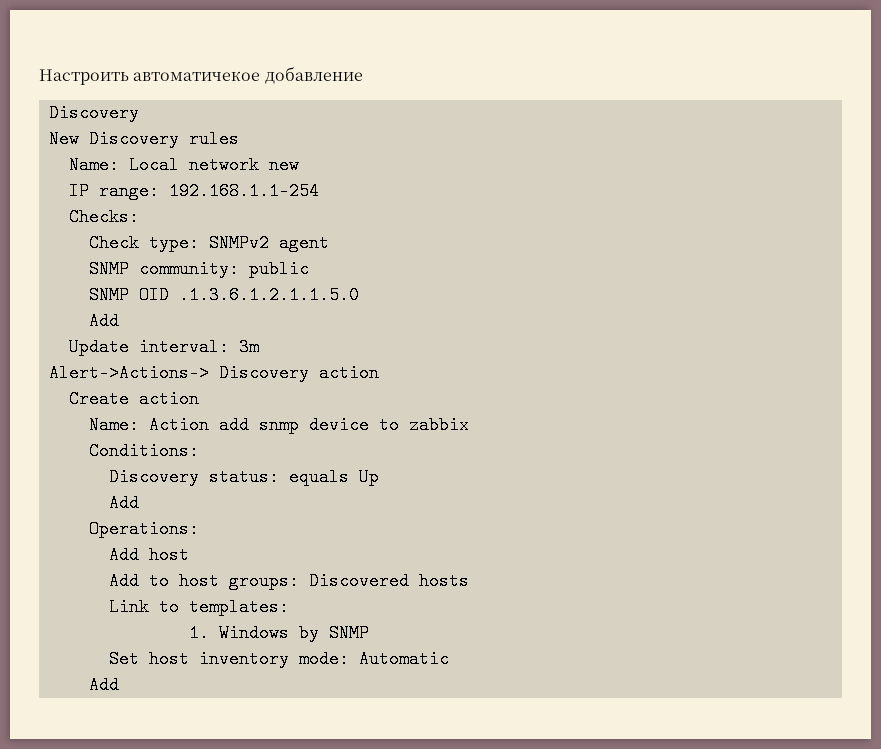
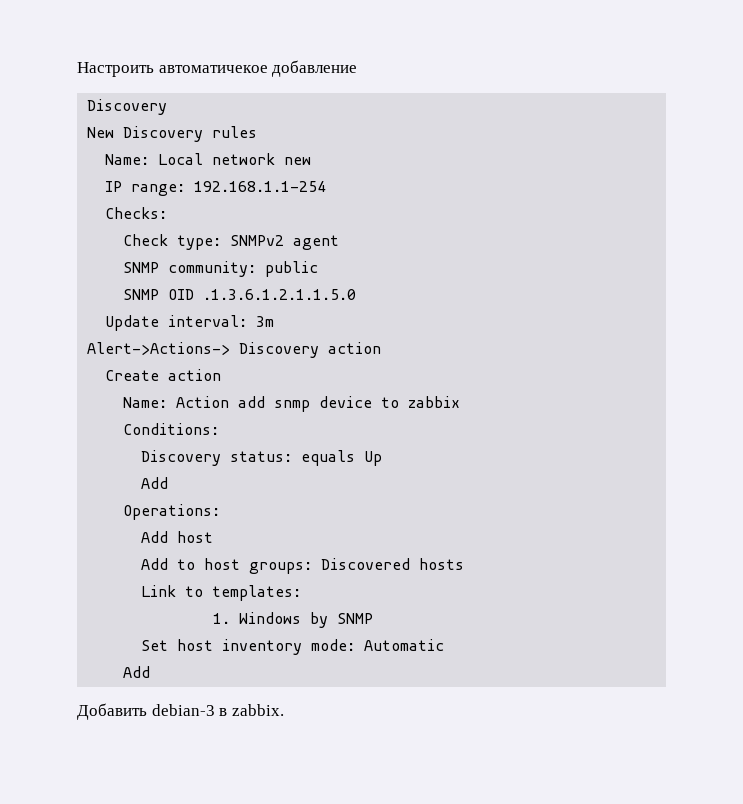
[88,312,119,330] // Add -> (357, 294) none
(119, 685) none -> [77,703,284,720] // Добавить debian-3 в zabbix.

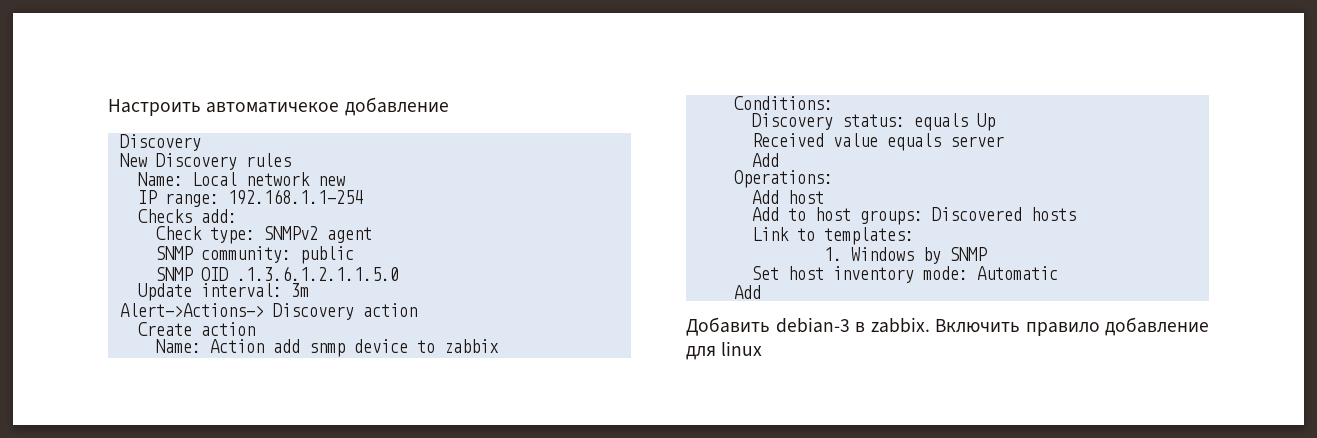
[105,207,168,219] Checks: -> [137,209,237,223] Checks add:
(383, 458) none -> [751,133,1004,151] // Received value equals server
(284, 710) none -> [935,317,1209,336] [686,341,763,360] Включить правило добавление для linux

